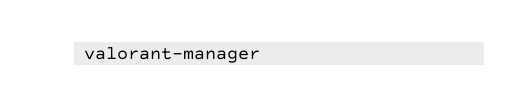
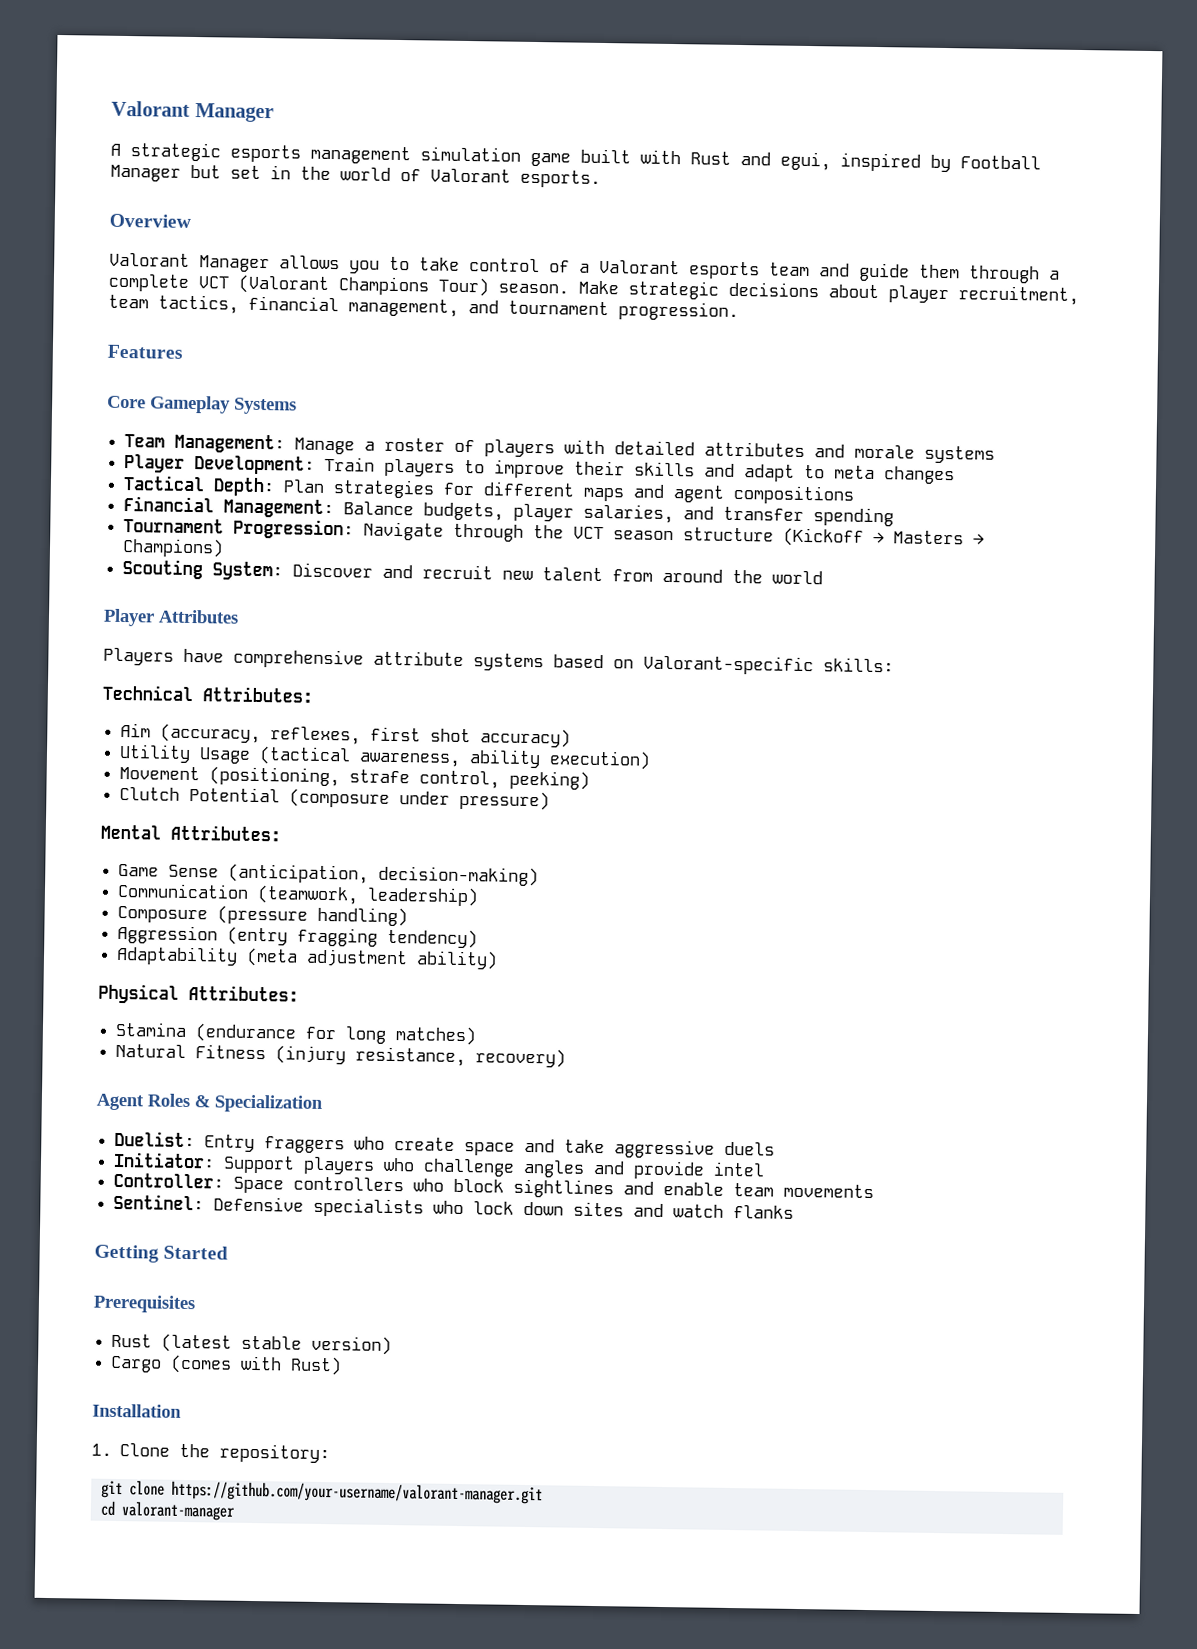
(83, 55) none -> [111,100,274,123] [110,142,1041,173] [110,164,601,188] [109,213,191,228] [109,252,1060,284] [108,273,1079,305] [108,294,739,321] [107,344,183,359] [107,395,297,415] [124,433,996,464] [124,454,956,485] [123,475,855,505] [123,496,895,527] [123,518,986,547] [122,538,225,558] [122,558,824,585] [103,608,239,627] [103,647,894,676] [102,684,313,703] [120,722,572,748] [119,743,652,770] [119,765,591,790] [119,786,551,811] [100,824,281,842] [118,863,540,887] [117,882,480,907] [117,905,409,927] [117,924,479,949] [116,945,499,970] [98,983,299,1004] [115,1021,478,1046] [115,1043,567,1068] [96,1093,323,1113] [114,1130,776,1159] [113,1151,766,1180] [113,1172,875,1199] [113,1193,795,1219] [94,1244,229,1263] [93,1294,196,1314] [111,1333,393,1356] [110,1354,343,1376] [92,1403,182,1418] [91,1443,331,1464] [100,1480,543,1505] [99,1500,116,1516] Valorant Manager // A strategic esports management simulation game built with Rust and egui, inspired by Football Manager but set in the world of Valorant esports. // Overview // Valorant Manager allows you to take control of a Valorant esports team and guide them through a complete VCT (Valorant Champions Tour) season. Make strategic decisions about player recruitment, team tactics, financial management, and tournament progression. // Features // Core Gameplay Systems // Team Management: Manage a roster of players with detailed attributes and morale systems // Player Development: Train players to improve their skills and adapt to meta changes // Tactical Depth: Plan strategies for different maps and agent compositions // Financial Management: Balance budgets, player salaries, and transfer spending // Tournament Progression: Navigate through the VCT season structure (Kickoff → Masters → Champions) // Scouting System: Discover and recruit new talent from around the world // Player Attributes // Players have comprehensive attribute systems based on Valorant-specific skills: // Technical Attributes: // Aim (accuracy, reflexes, first shot accuracy) // Utility Usage (tactical awareness, ability execution) // Movement (positioning, strafe control, peeking) // Clutch Potential (composure under pressure) // Mental Attributes: // Game Sense (anticipation, decision-making) // Communication (teamwork, leadership) // Composure (pressure handling) // Aggression (entry fragging tendency) // Adaptability (meta adjustment ability) // Physical Attributes: // Stamina (endurance for long matches) // Natural Fitness (injury resistance, recovery) // Agent Roles & Specialization // Duelist: Entry fraggers who create space and take aggressive duels // Initiator: Support players who challenge angles and provide intel // Controller: Space controllers who block sightlines and enable team movements // Sentinel: Defensive specialists who lock down sites and watch flanks // Getting Started // Prerequisites // Rust (latest stable version) // Cargo (comes with Rust) // Installation // 1. Clone the repository: // git clone https://github.com/your-username/valorant-manager.git // cd

